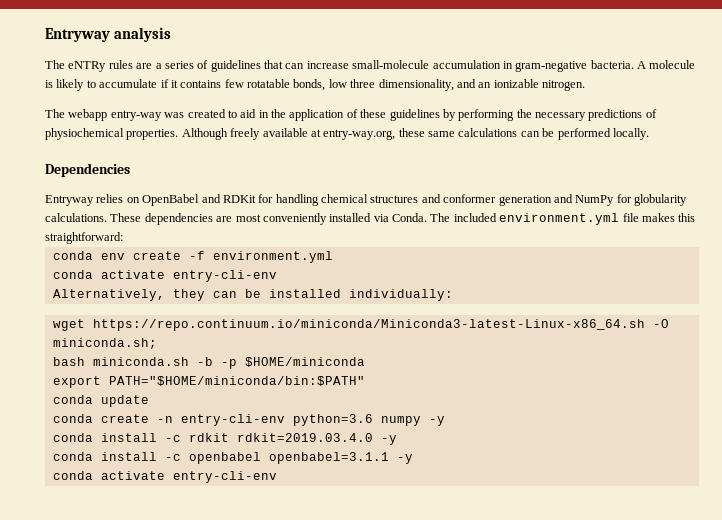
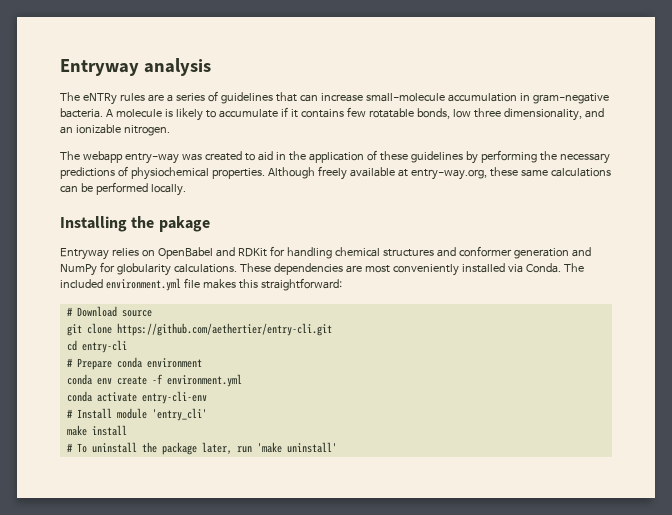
[45,163,130,177] Dependencies -> [60,216,210,232] Installing the pakage
(123, 238) none -> [66,306,152,317] [66,323,332,336] [66,340,127,353] [66,357,202,370] // # Download source // git clone https://github.com/aethertier/entry-cli.git // cd entry-cli // # Prepare conda environment
[52,289,453,301] [52,319,669,331] [52,338,157,349] [52,357,365,369] [52,376,365,388] [52,395,149,407] [52,414,445,426] [52,433,397,445] [52,452,413,464] [52,471,277,483] Alternatively, they can be installed individually: // wget https://repo.continuum.io/miniconda/Miniconda3-latest-Linux-x86_64.sh -O miniconda.sh; // bash miniconda.sh -b -p $HOME/miniconda // export PATH="$HOME/miniconda/bin:$PATH" // conda update // conda create -n entry-cli-env python=3.6 numpy -y // conda install -c rdkit rdkit=2019.03.4.0 -y // conda install -c openbabel openbabel=3.1.1 -y // conda activate entry-cli-env -> [66,408,207,421] [66,425,127,436] [66,442,337,455] # Install module 'entry_cli' // make install // # To uninstall the package later, run 'make uninstall'

